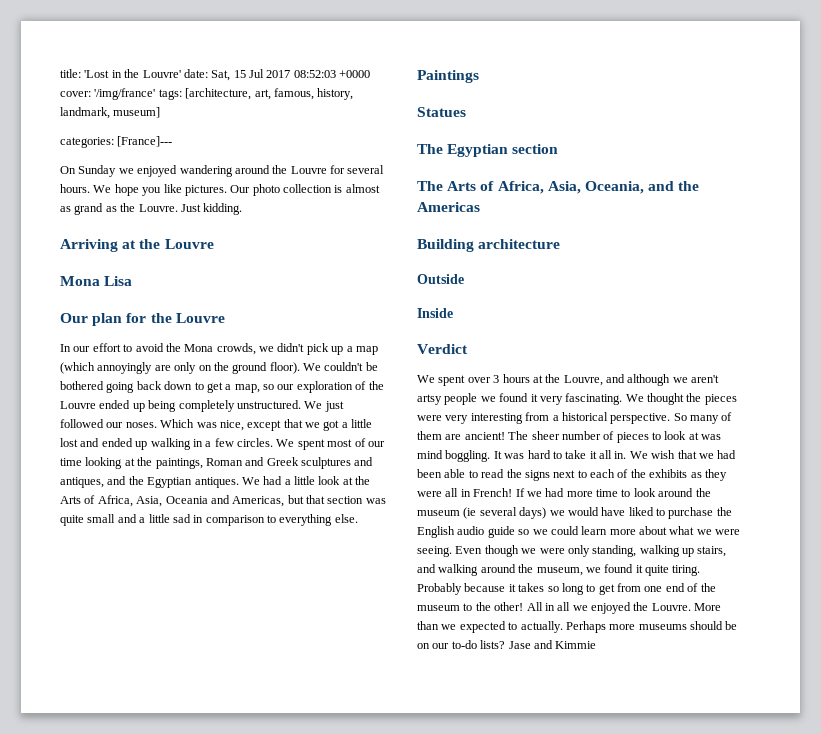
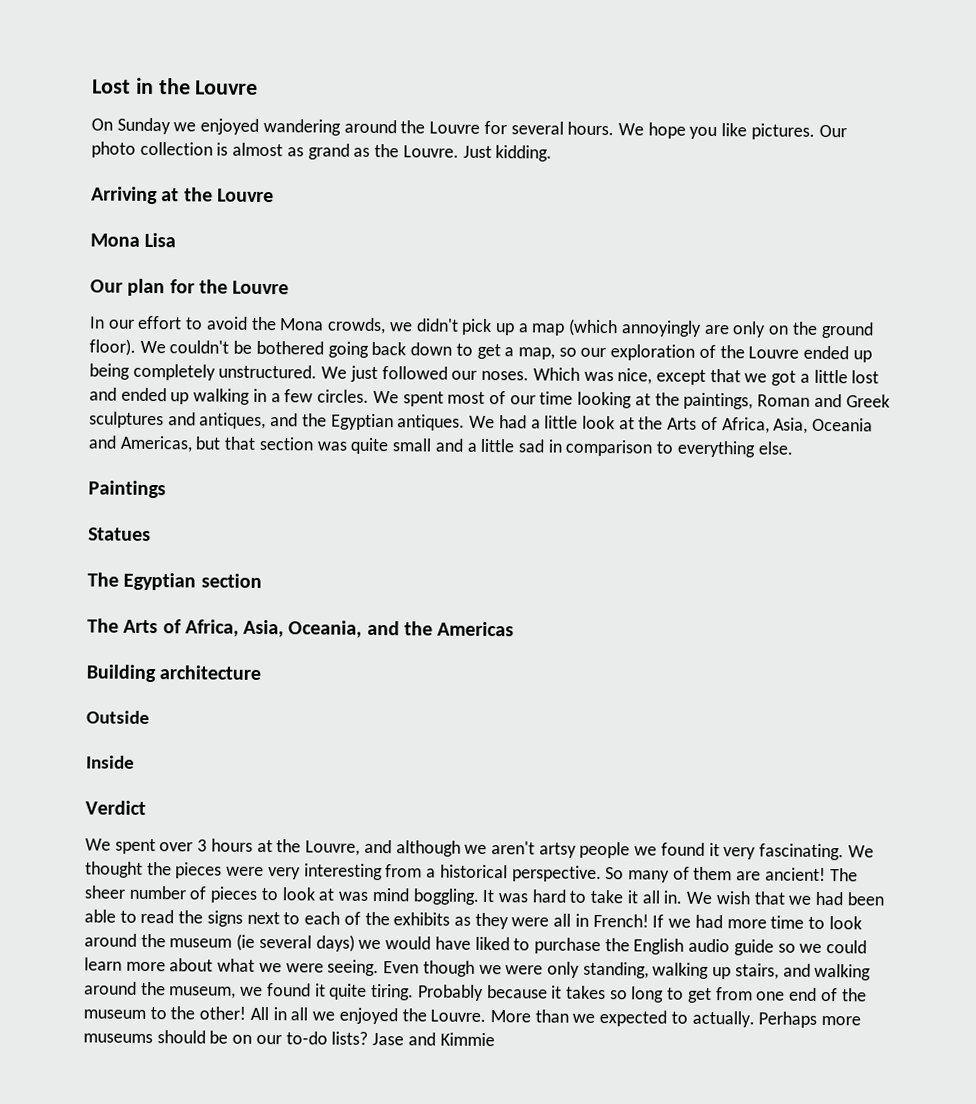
[60,69,371,81] [60,88,354,100] [60,107,161,119] [60,136,173,148] title: 'Lost in the Louvre' date: Sat, 15 Jul 2017 08:52:03 +0000 cover: '/img/france' tags: [architecture, art, famous, history, landmark, museum] // categories: [France]--- -> [92,77,259,95] Lost in the Louvre

